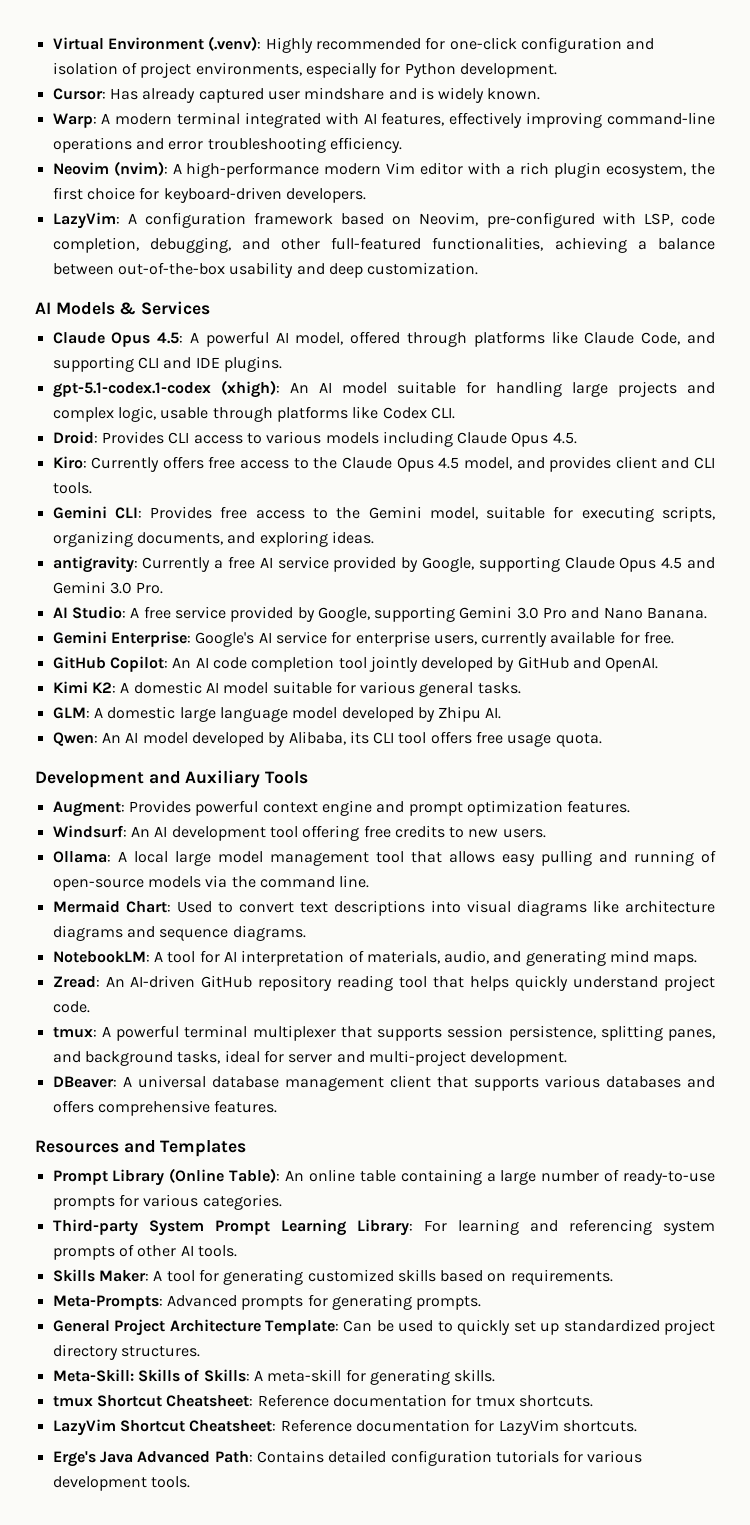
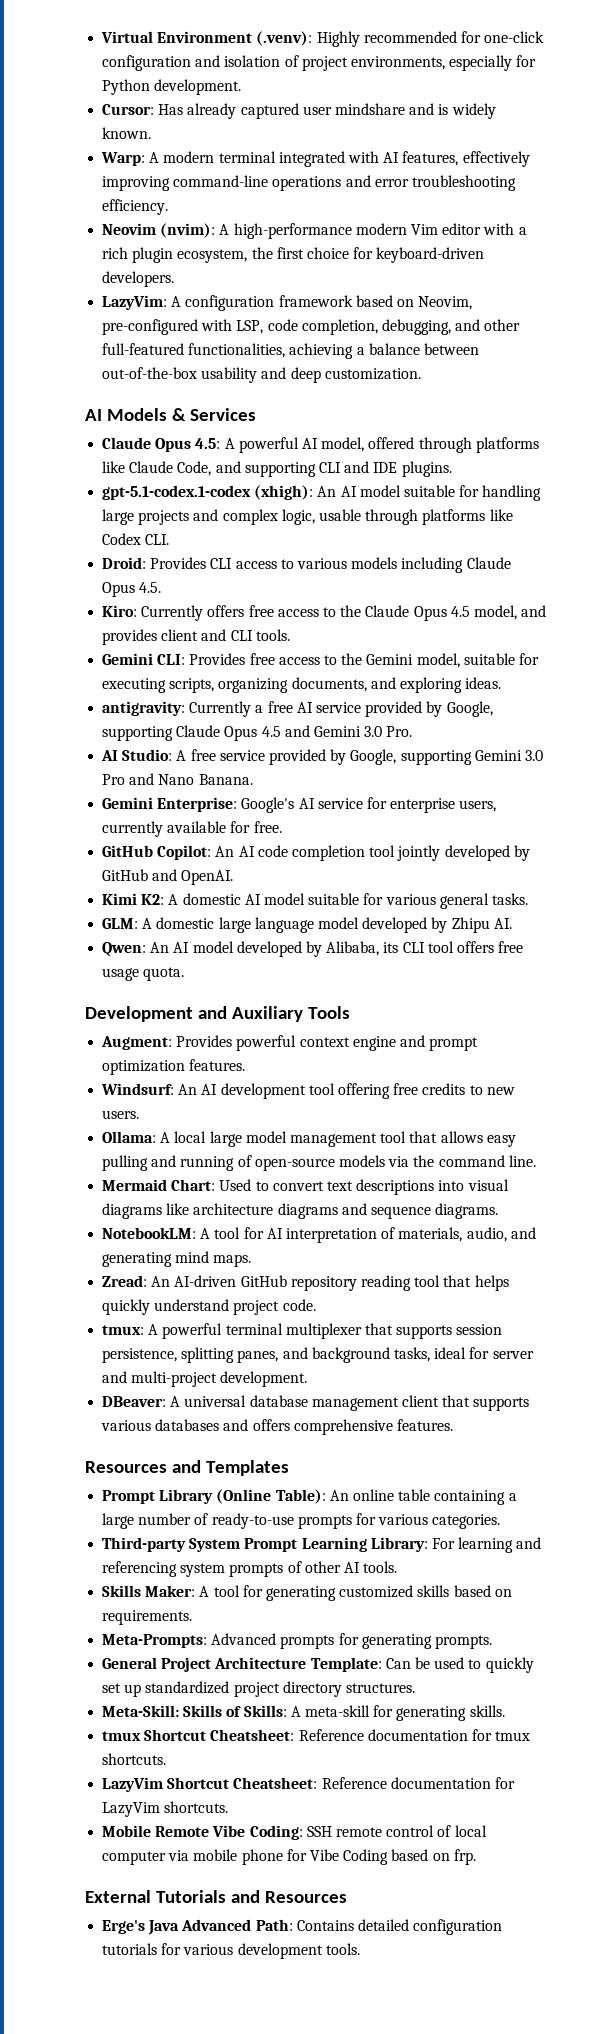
(637, 1426) none -> [102,1825,487,1840] [102,1849,476,1865] [85,1890,348,1903] // Mobile Remote Vibe Coding: SSH remote control of local computer via mobile phone for Vibe Coding based on frp. // External Tutorials and Resources

